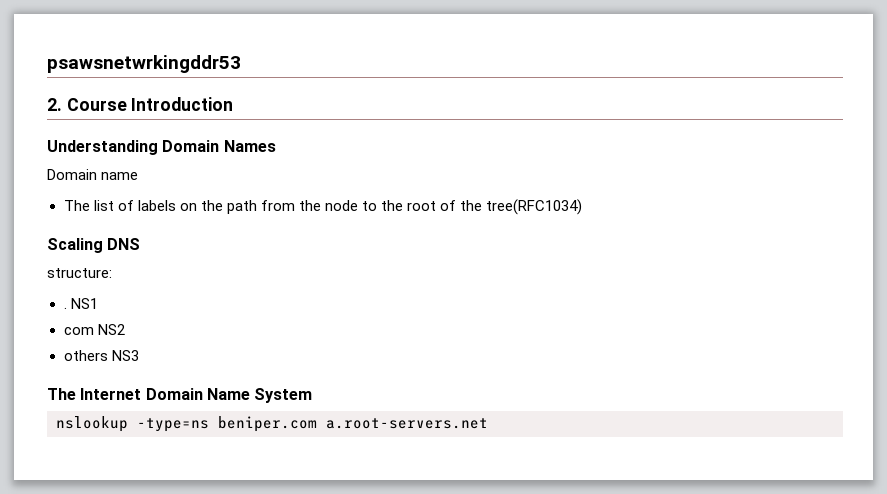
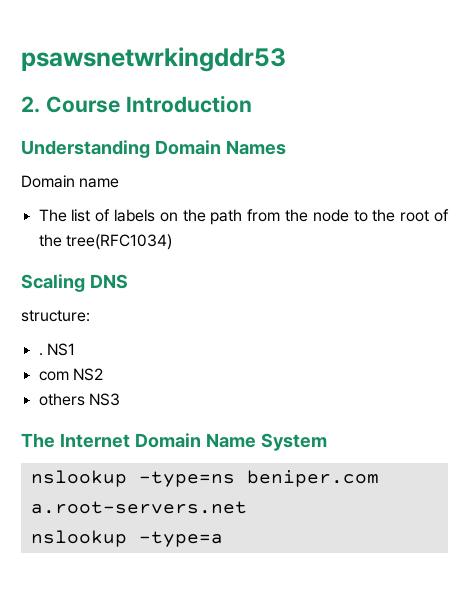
(488, 423) none -> [30,530,223,547] // nslookup -type=a

